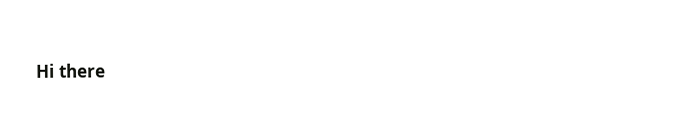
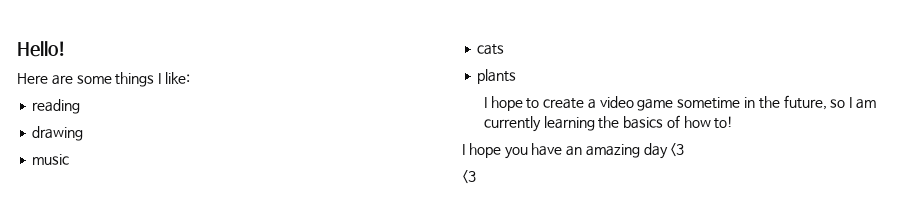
[35,63,106,78] Hi there -> [17,41,66,57] [17,72,190,87] [32,99,81,114] [32,126,84,141] [32,154,70,165] [477,44,505,55] [477,69,517,84] [483,95,876,111] [483,115,734,132] [462,143,685,159] [462,170,476,184] Hello! // Here are some things I like: // reading // drawing // music // cats // plants // I hope to create a video game sometime in the future, so I am currently learning the basics of how to! // I hope you have an amazing day <3 // <3

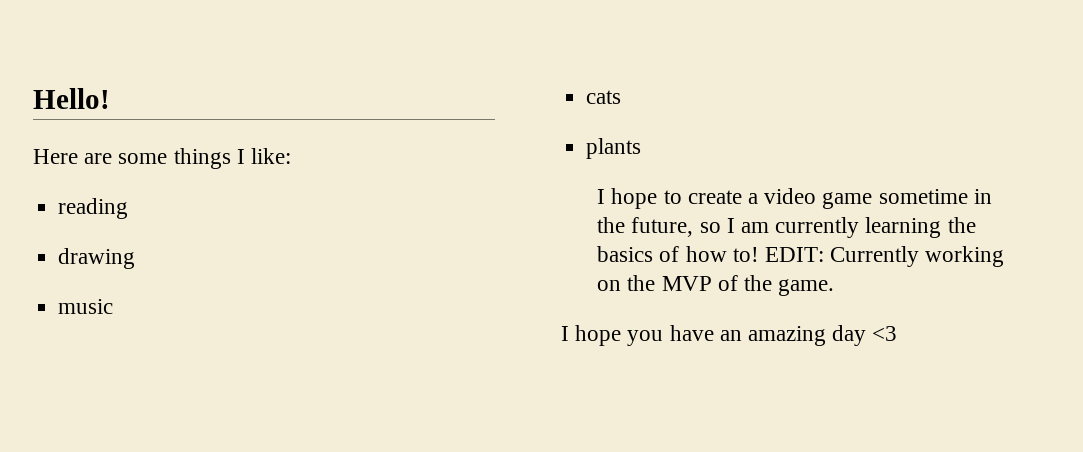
(734, 122) none -> [765,246,1005,267] [597,275,835,296] EDIT: Currently working on the MVP of the game.
[462,170,476,184] // <3 -> (898, 333) none

